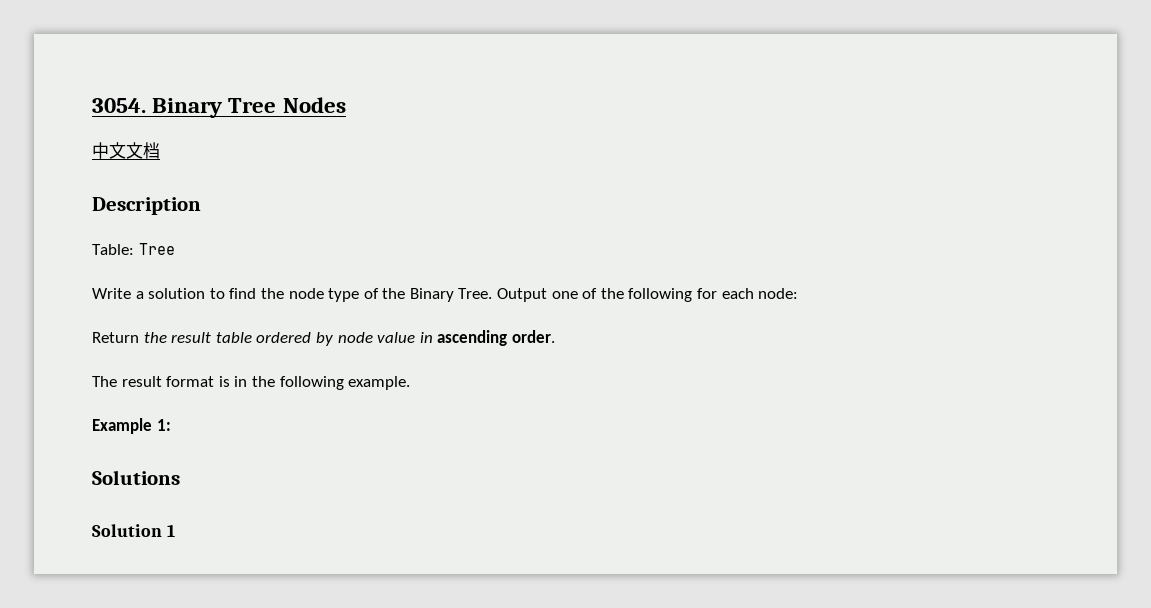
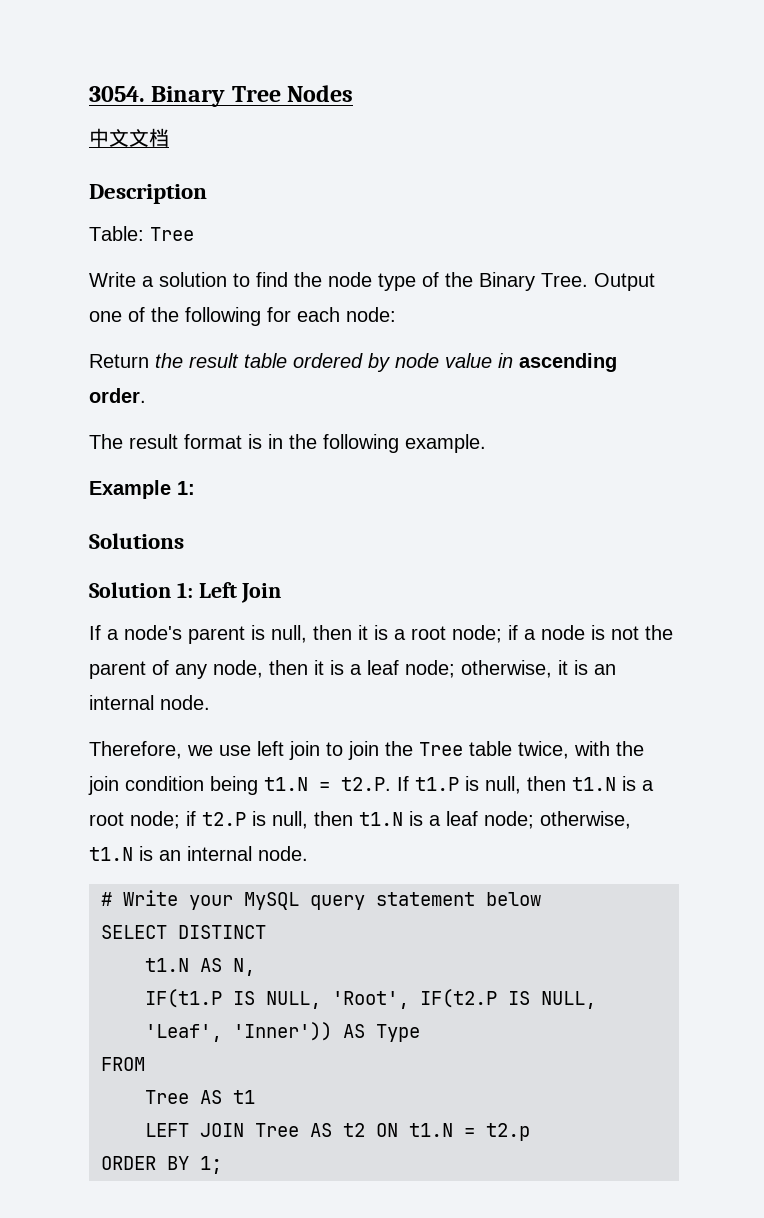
[166,524,175,537] 1 -> [176,582,282,603] [89,625,673,644] [89,660,616,679] [89,695,210,710] [89,741,644,760] [88,776,654,795] [89,811,631,829] [89,846,308,861] [101,890,541,910] [101,925,266,939] [145,958,255,976] [145,989,596,1009] [145,1022,420,1042] [101,1057,145,1071] [145,1090,255,1104] [145,1123,530,1141] [101,1156,222,1174] 1: Left Join // If a node's parent is null, then it is a root node; if a node is not the parent of any node, then it is a leaf node; otherwise, it is an internal node. // Therefore, we use left join to join the Tree table twice, with the join condition being t1.N = t2.P. If t1.P is null, then t1.N is a root node; if t2.P is null, then t1.N is a leaf node; otherwise, t1.N is an internal node. // # Write your MySQL query statement below // SELECT DISTINCT // t1.N AS N, // IF(t1.P IS NULL, 'Root', IF(t2.P IS NULL, 'Leaf', 'Inner')) AS Type // FROM // Tree AS t1 // LEFT JOIN Tree AS t2 ON t1.N = t2.p // ORDER BY 1;

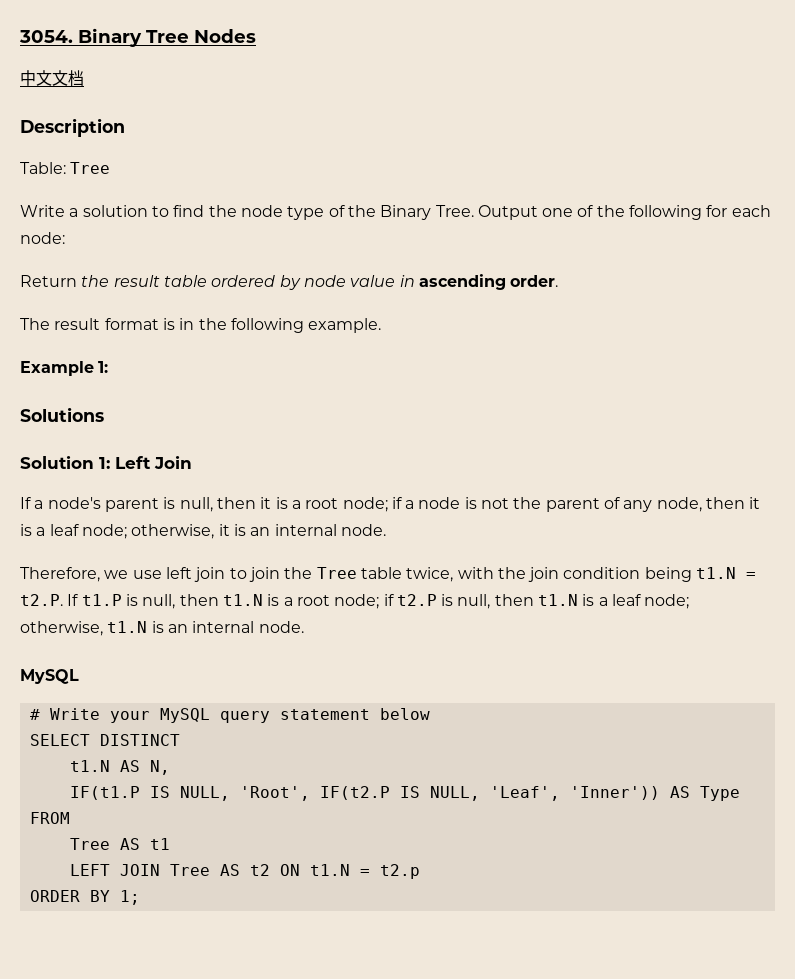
(308, 853) none -> [20,669,79,684] // MySQL

